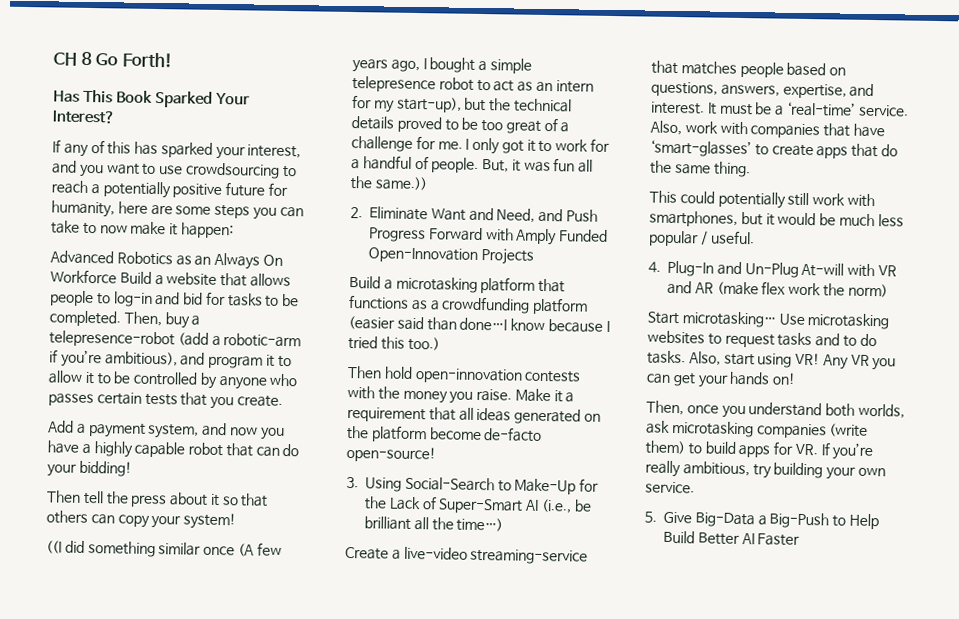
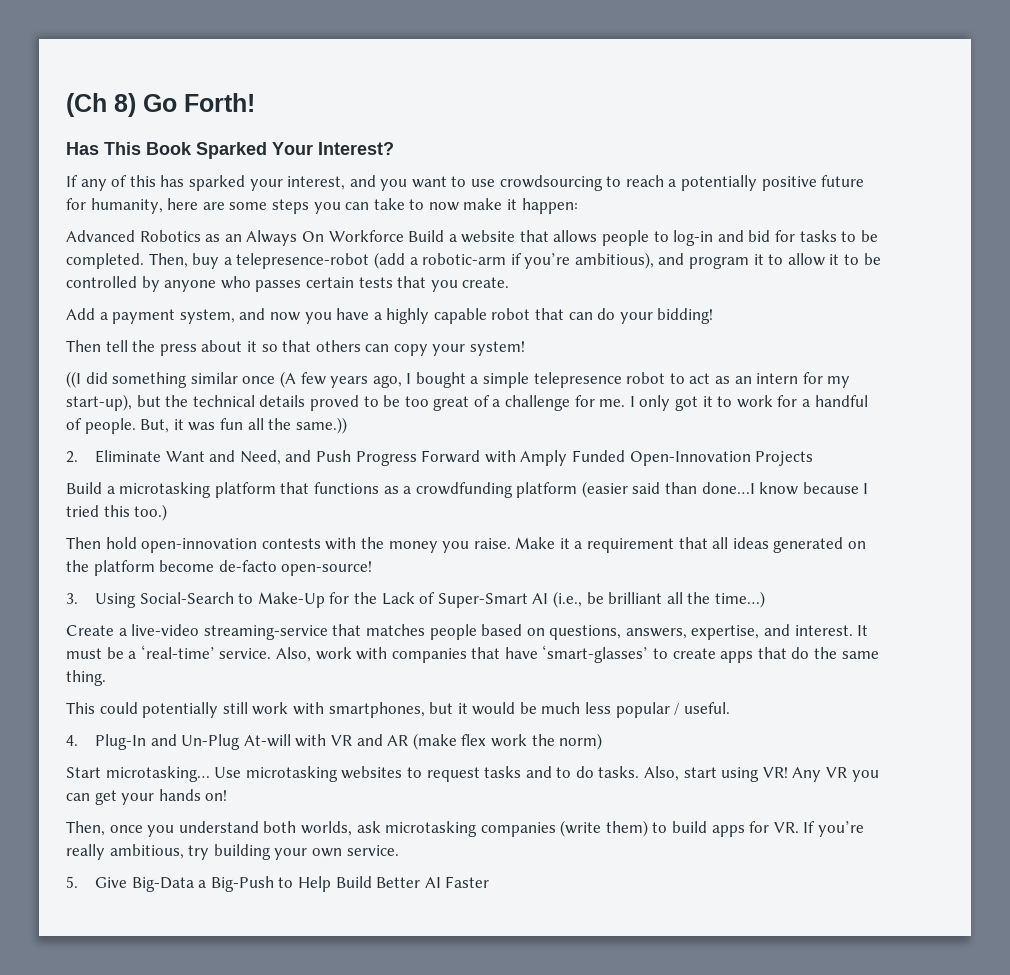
[53,51,92,67] CH 8 -> [66,93,136,117] (Ch 8)

